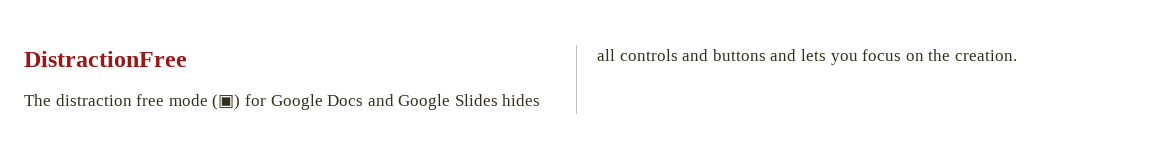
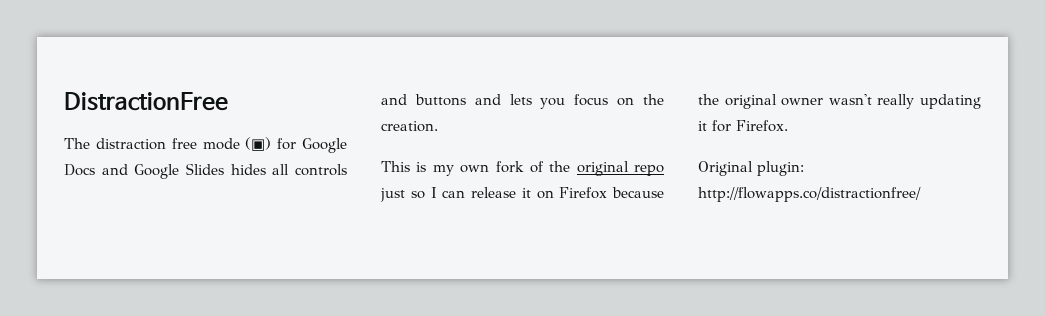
(1017, 55) none -> [381,161,664,176] [380,187,664,202] [698,94,981,109] [698,120,788,132] [698,161,804,176] [698,187,921,202] // This is my own fork of the original repo just so I can release it on Firefox because the original owner wasn't really updating it for Firefox. // Original plugin: http://flowapps.co/distractionfree/

